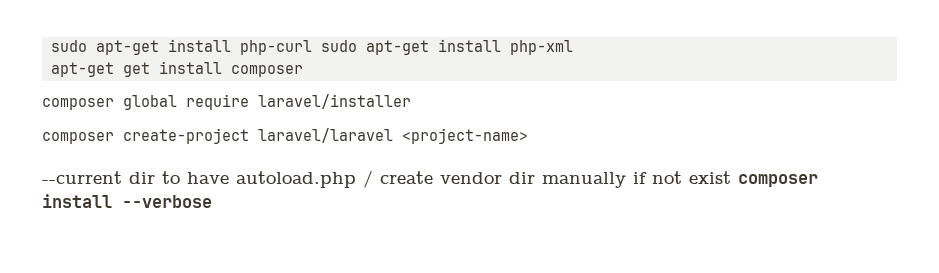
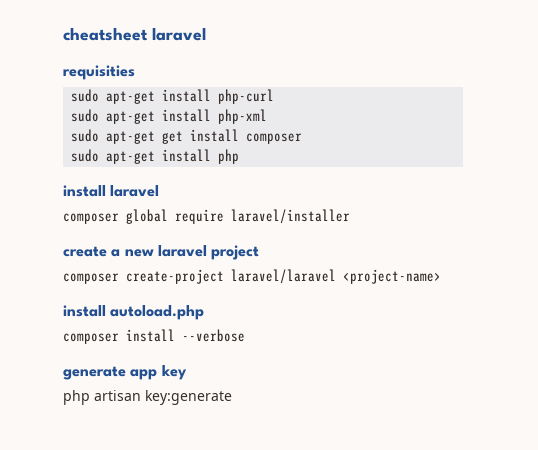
(51, 46) none -> [63,27,206,41] [63,65,135,80] cheatsheet laravel // requisities //
(313, 47) none -> (275, 96) //
(574, 47) none -> [71,129,100,142] sudo
(304, 71) none -> [71,149,240,164] [63,185,160,197] // sudo apt-get install php // install laravel
(411, 101) none -> [63,245,260,260] // create a new laravel project
[42,170,818,188] [42,194,212,208] --current dir to have autoload.php / create vendor dir manually if not exist composer install --verbose -> [63,305,205,320] [63,329,245,344] [63,365,187,380] [63,390,232,405] install autoload.php // composer install --verbose // generate app key // php artisan key:generate

